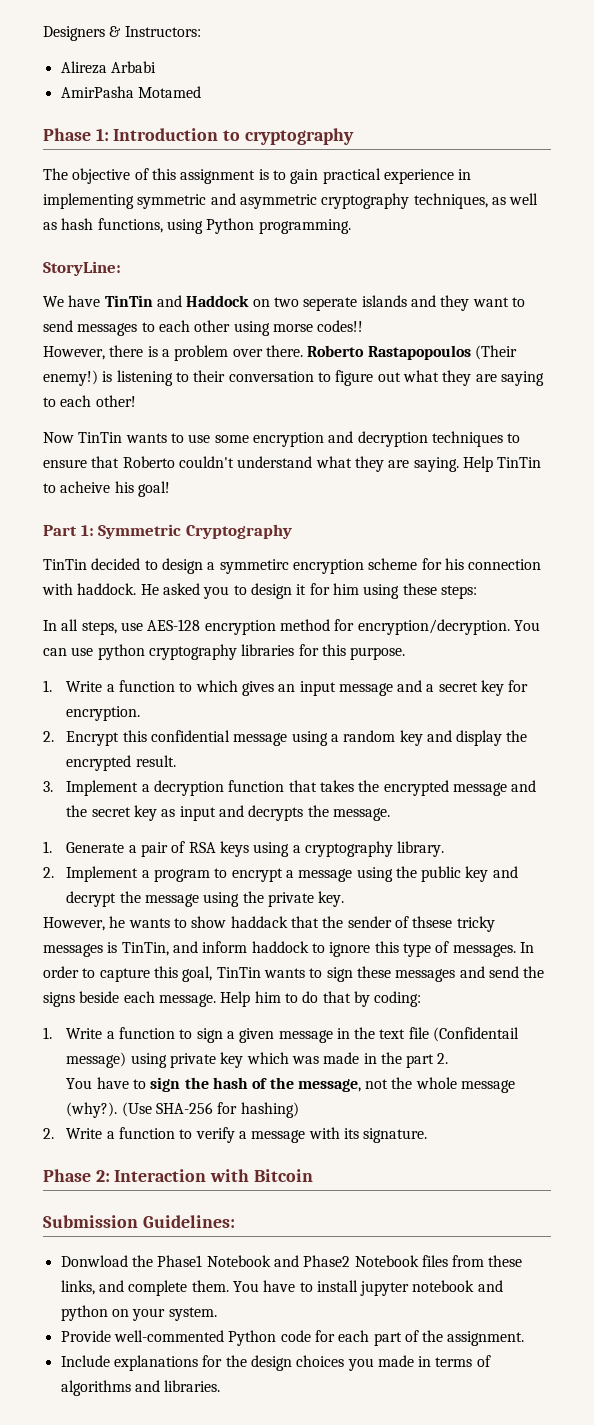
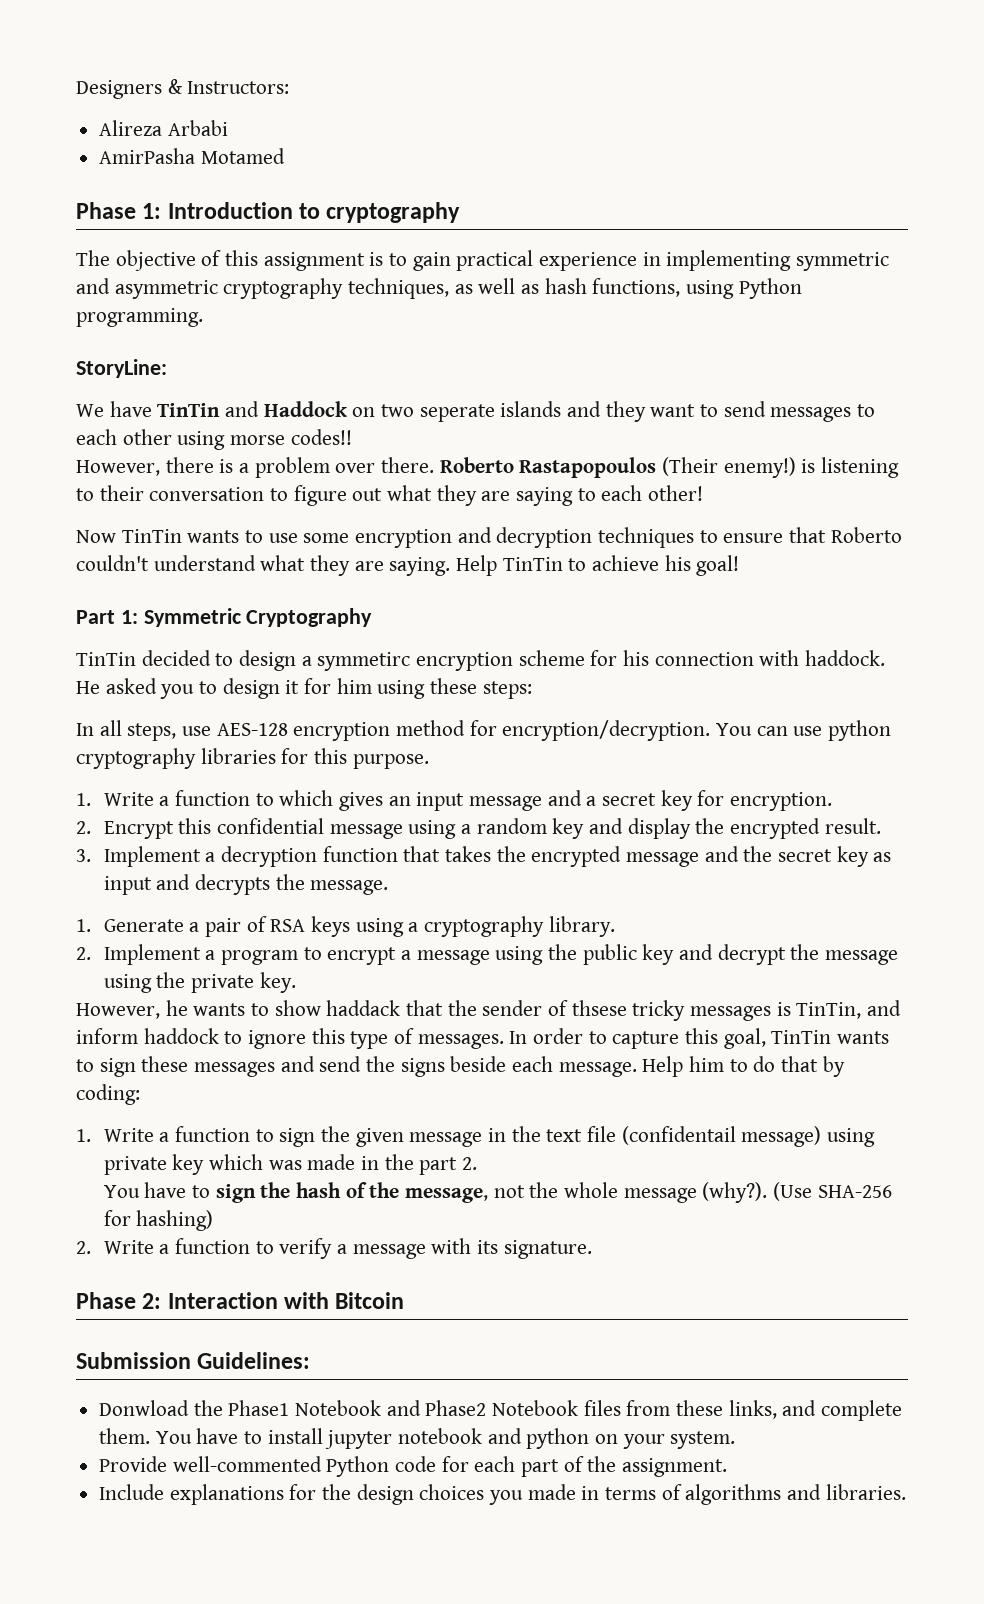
[60,481,111,493] acheive -> [592,555,660,571] achieve
[226,1031,235,1039] a -> [320,1126,350,1142] the
[433,1027,520,1042] (Confidentail -> [621,1126,736,1145] (confidentail

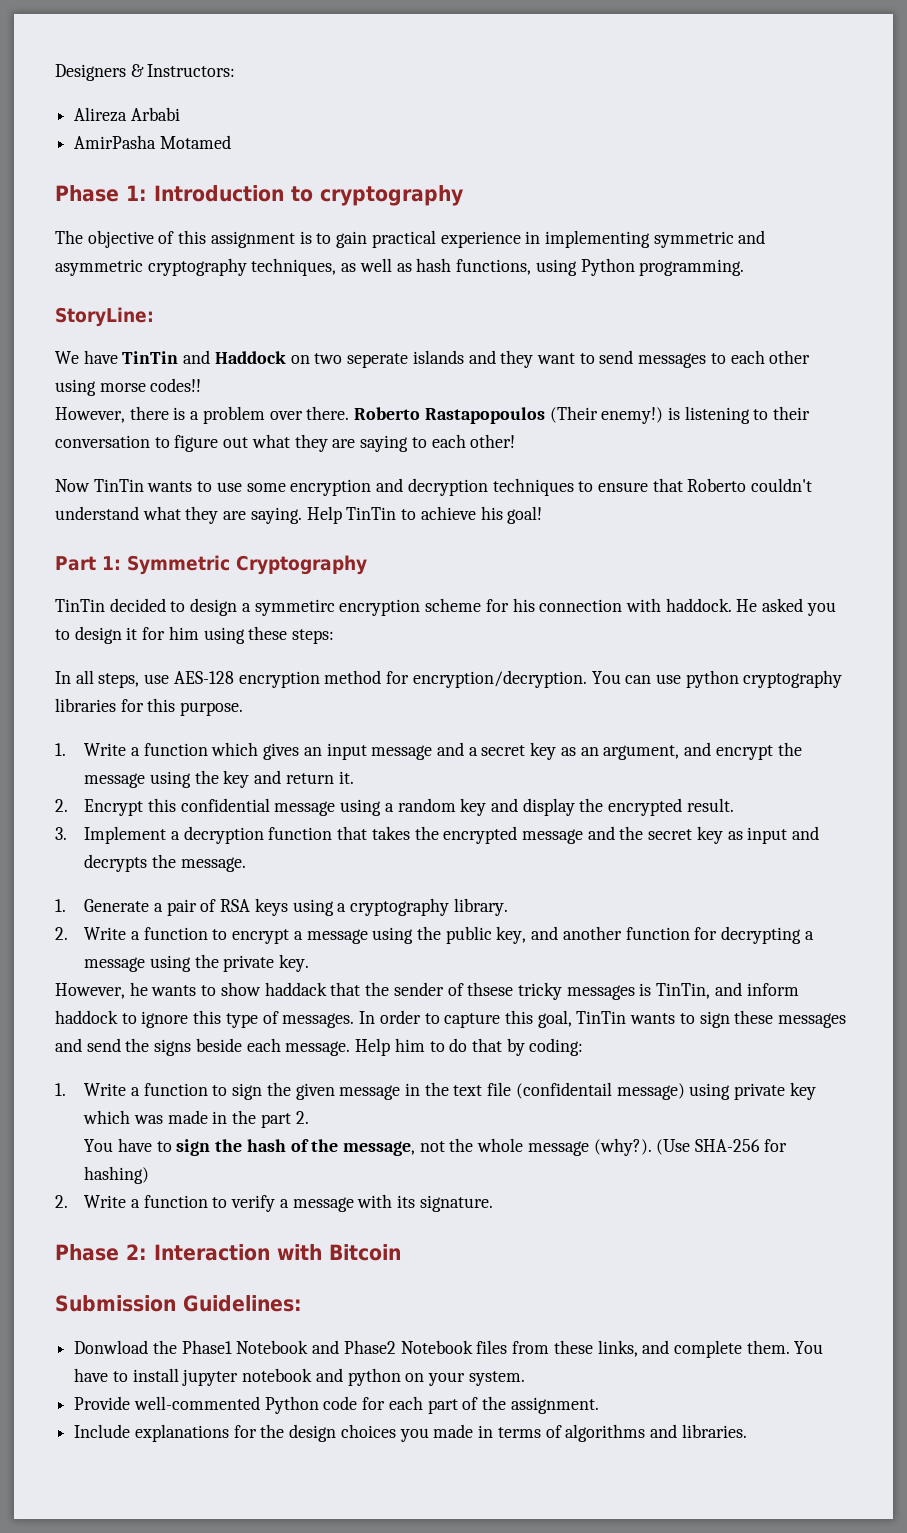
[255,793,274,806] to -> (208, 749) none
[697,790,832,811] for encryption. -> [560,742,802,760] [84,770,354,788] as an argument, and encrypt the message using the key and return it.
[103,944,298,965] Implement a program -> [84,927,208,940] Write a function
[642,944,820,965] key and decrypt the -> [496,926,814,944] key, and another function for decrypting a

